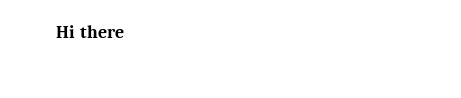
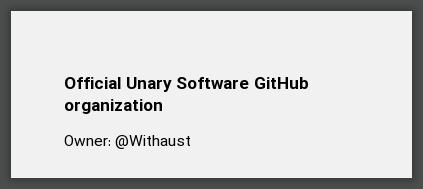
[56,25,124,38] Hi there -> [64,77,309,92] [64,99,163,114] [64,135,192,149] Official Unary Software GitHub organization // Owner: @Withaust

